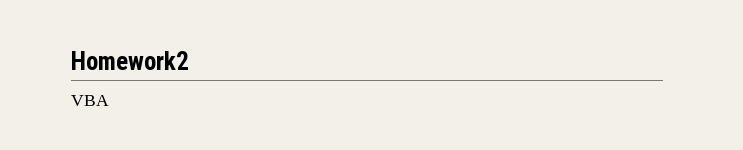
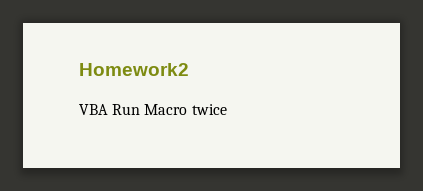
(109, 100) none -> [112,104,227,115] Run Macro twice

